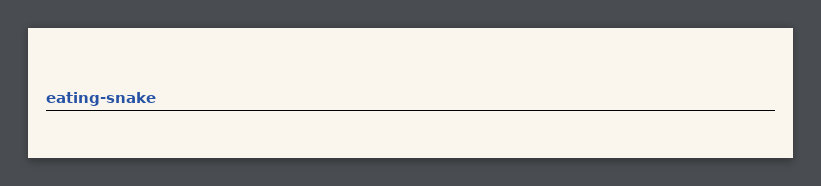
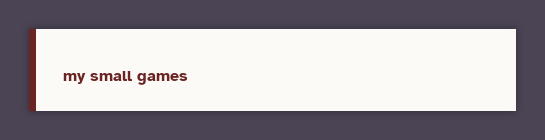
[46,92,156,106] eating-snake -> [63,71,188,85] my small games

